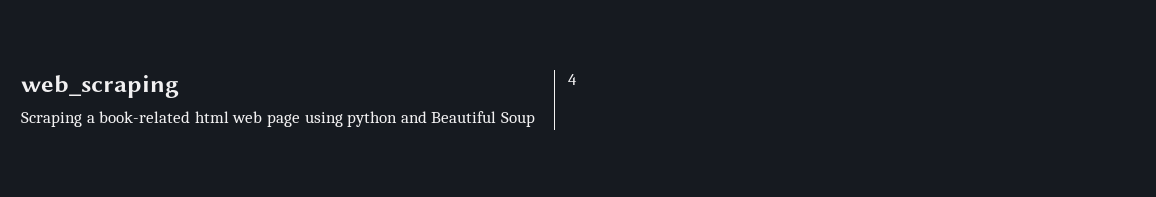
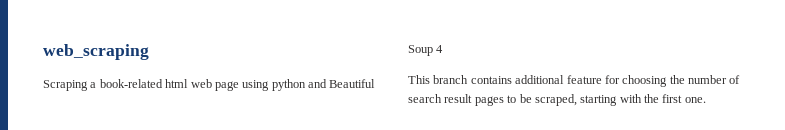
(577, 79) none -> [408,75,741,87] [408,94,706,106] // This branch contains additional feature for choosing the number of search result pages to be scraped, starting with the first one.

